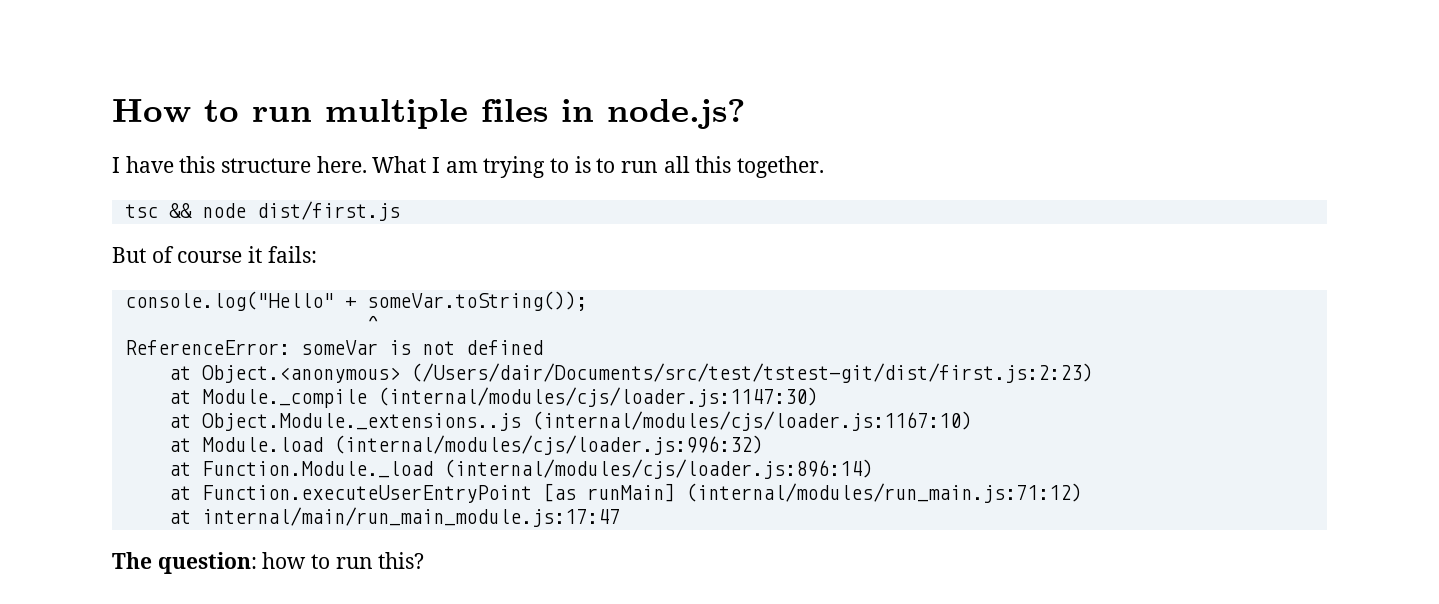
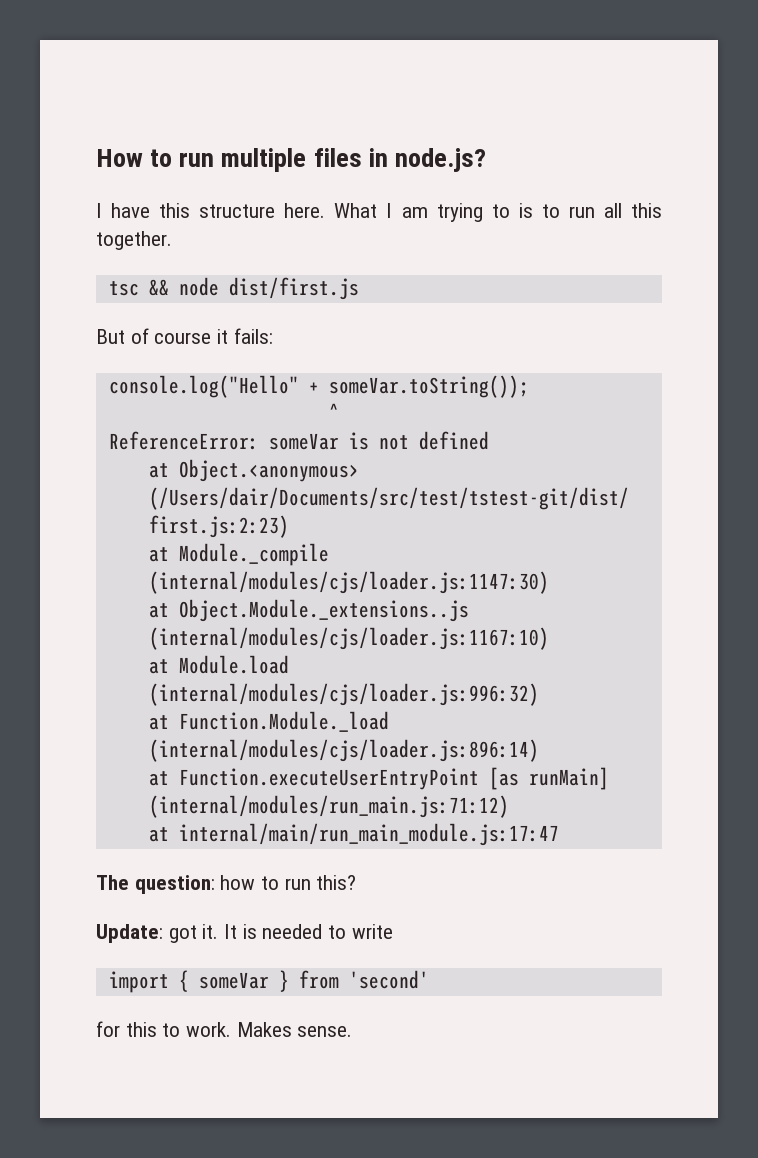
(425, 560) none -> [96,924,393,943] [108,970,429,993] [96,1021,353,1037] // Update: got it. It is needed to write // import { someVar } from 'second' // for this to work. Makes sense.

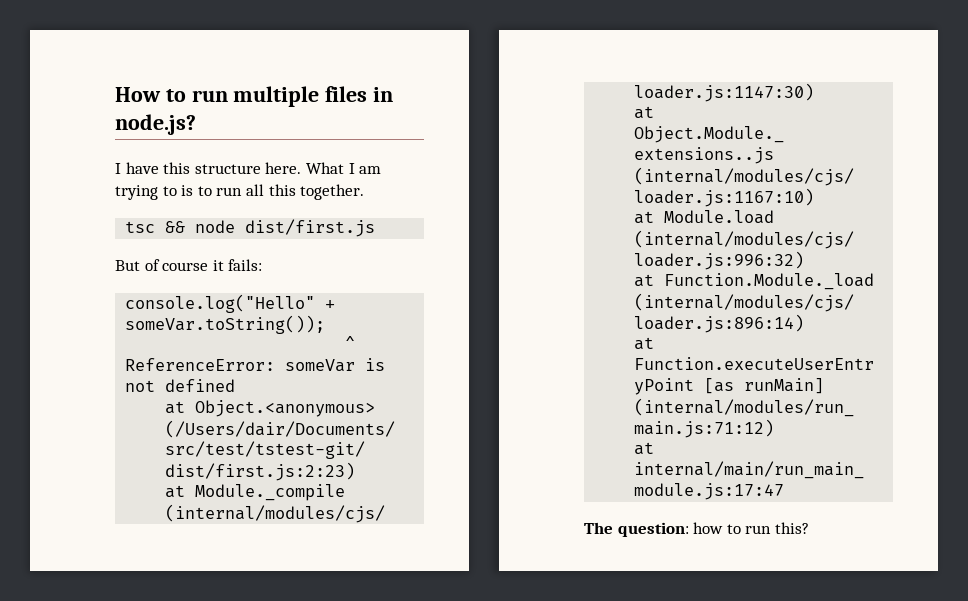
[96,924,393,943] [108,970,429,993] [96,1021,353,1037] // Update: got it. It is needed to write // import { someVar } from 'second' // for this to work. Makes sense. -> (809, 528) none

